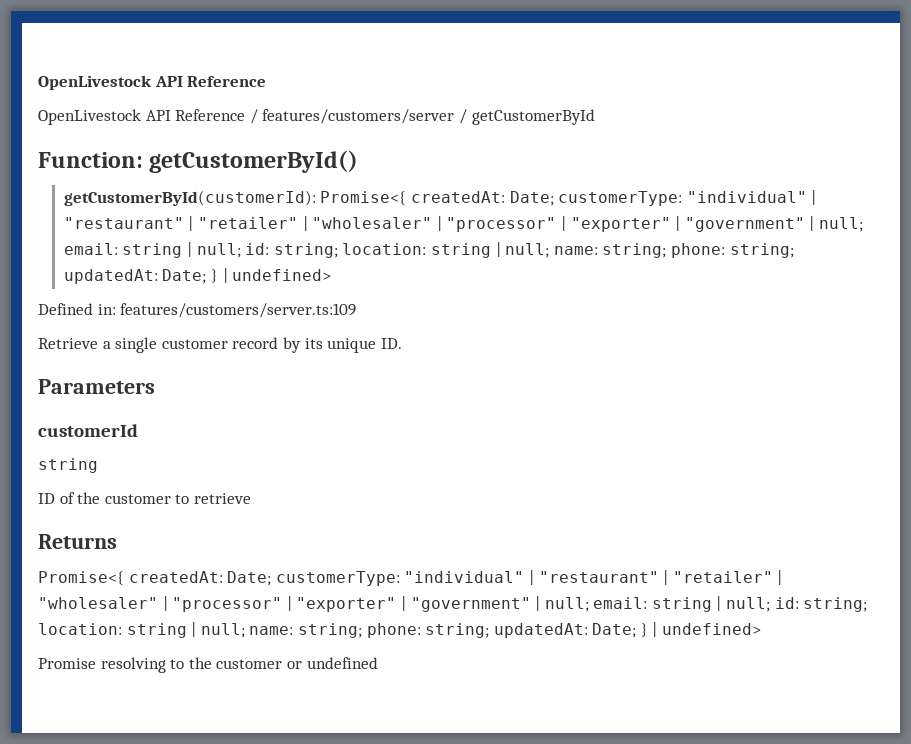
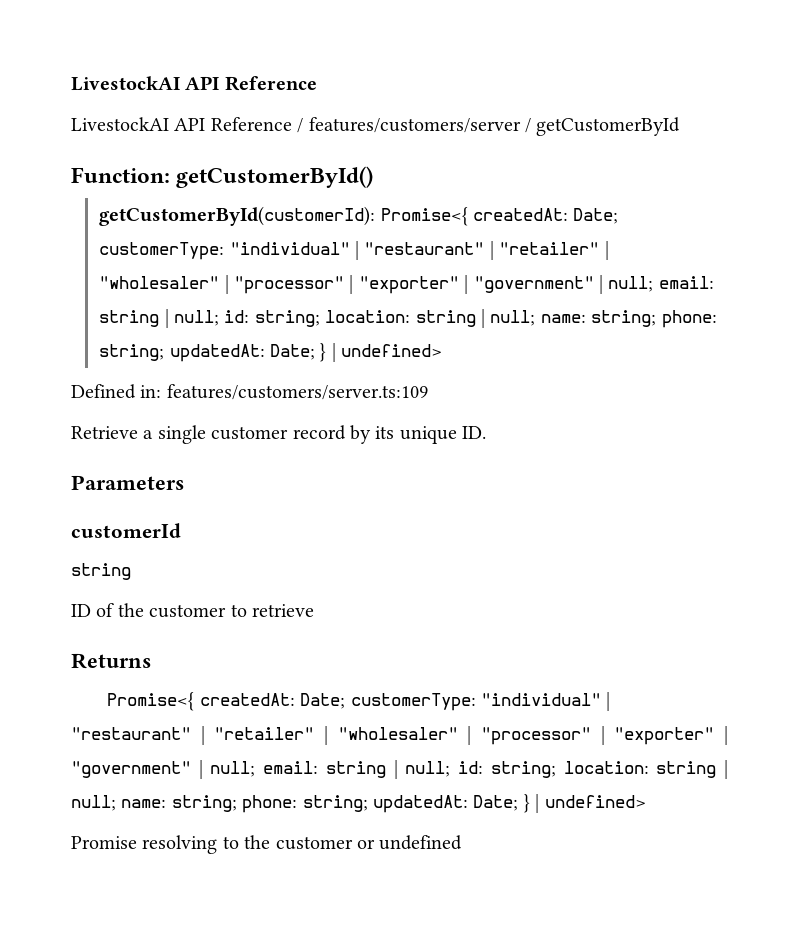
[38,75,152,90] OpenLivestock -> [71,76,180,91] LivestockAI
[38,109,141,125] OpenLivestock -> [71,117,169,131] LivestockAI

